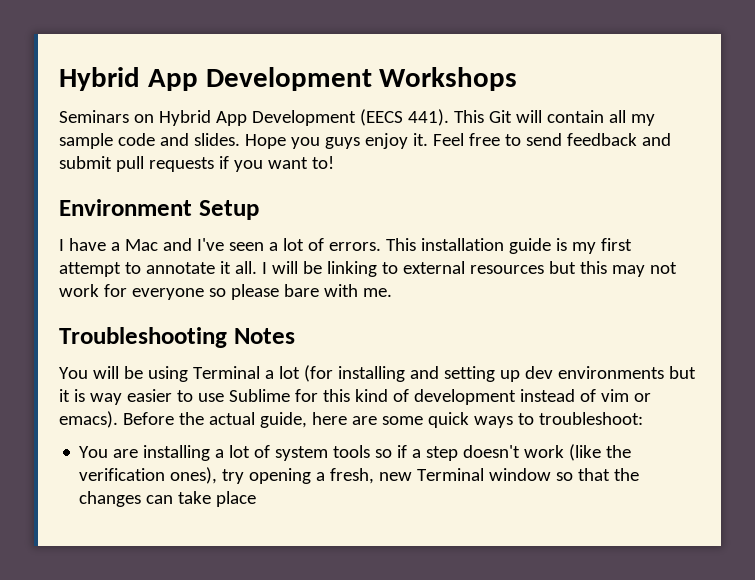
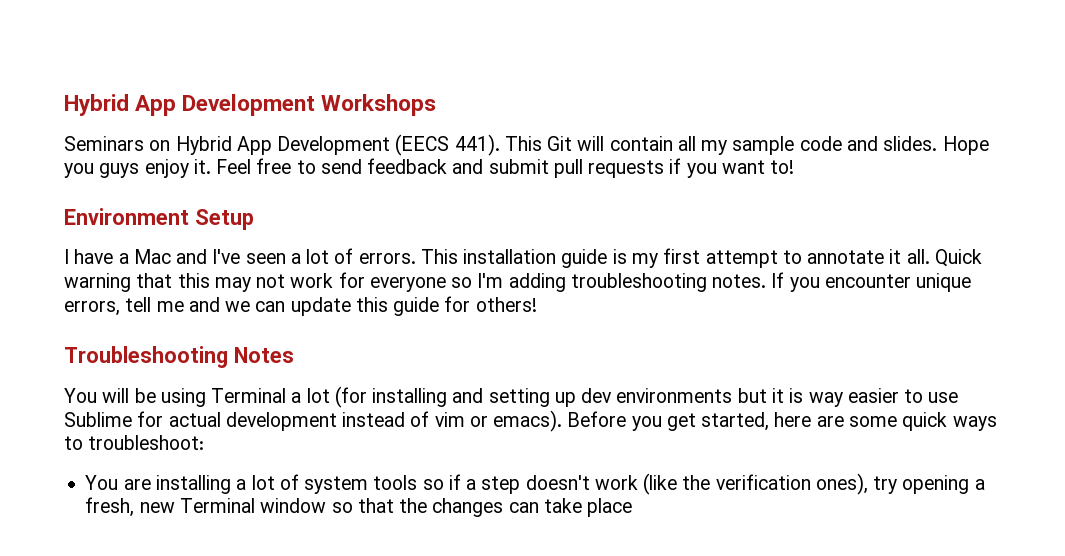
[261,261,576,277] I will be linking to external resources but -> [934,249,982,267] [64,273,173,292] Quick warning that
[230,284,392,300] please bare with me. -> [477,272,972,292] [64,296,537,316] I'm adding troubleshooting notes. If you encounter unique errors, tell me and we can update this guide for others!
[322,389,409,402] this kind of -> [168,412,221,427] actual
[178,412,307,428] the actual guide, -> [631,412,770,431] you get started,

